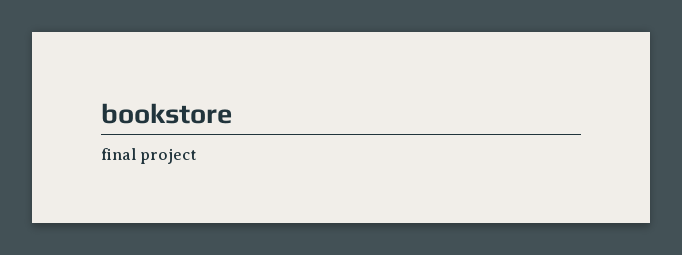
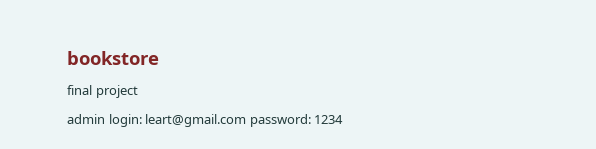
(198, 156) none -> [67,114,344,127] // admin login: leart@gmail.com password: 1234

